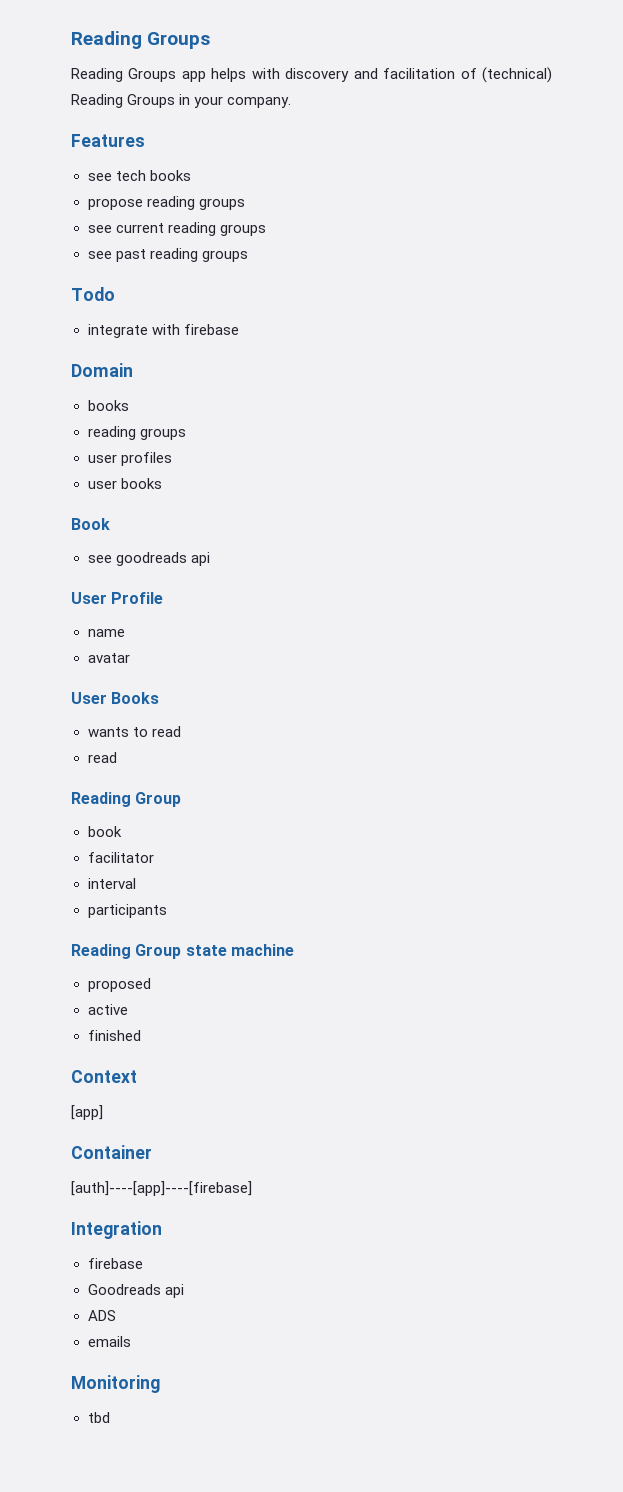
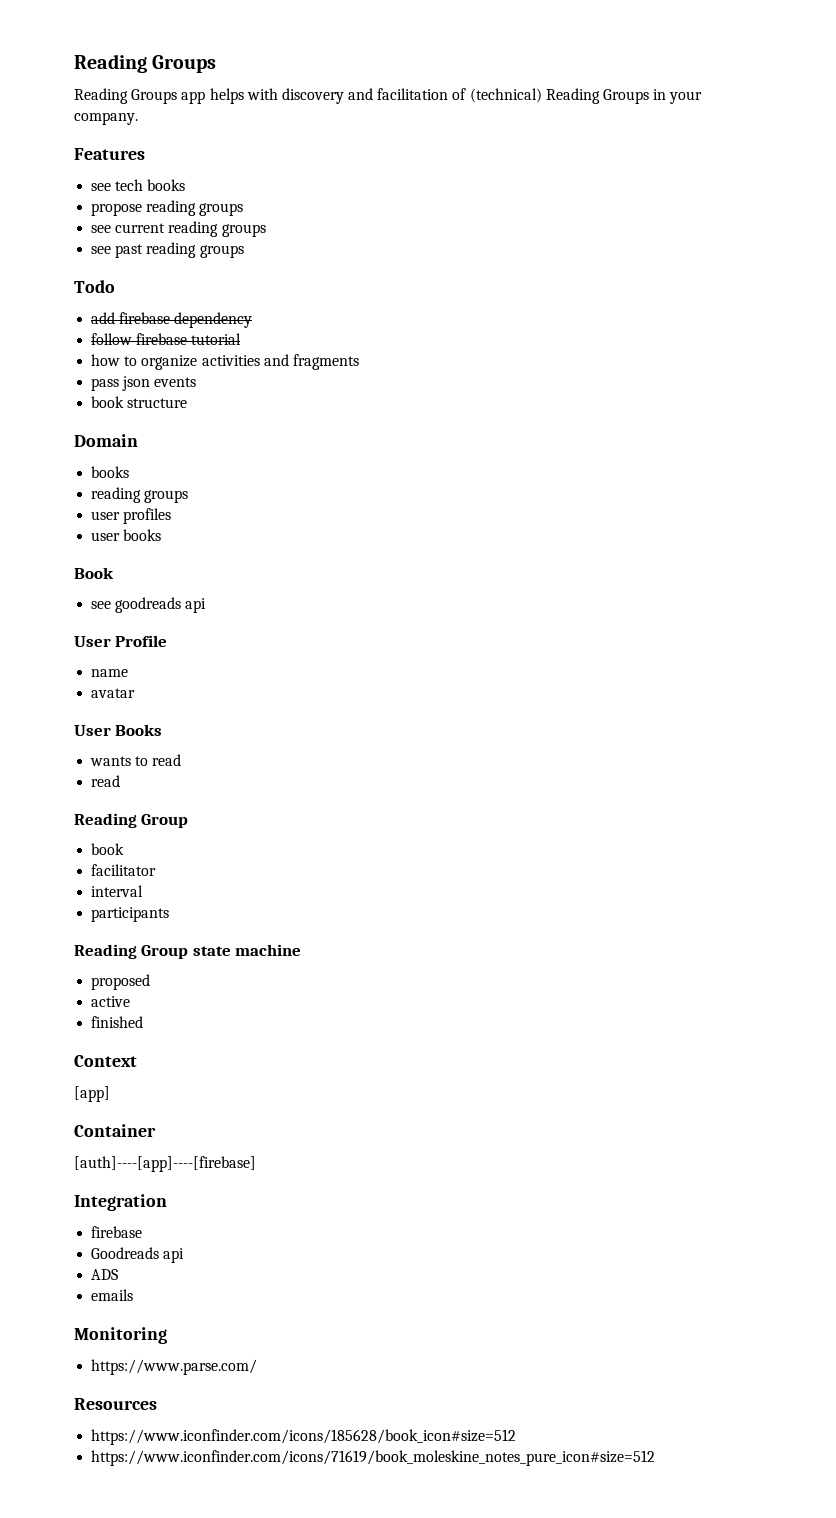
[87,324,239,338] integrate with firebase -> [91,312,253,328] [91,333,242,345] [91,354,359,370] [91,376,197,391] [91,396,188,408] add firebase dependency // follow firebase tutorial // how to organize activities and fragments // pass json events // book structure
[87,1412,110,1423] tbd -> [91,1359,258,1375] [74,1398,157,1410] [91,1429,517,1445] [91,1450,656,1466] https://www.parse.com/ // Resources // https://www.iconfinder.com/icons/185628/book_icon#size=512 // https://www.iconfinder.com/icons/71619/book_moleskine_notes_pure_icon#size=512

